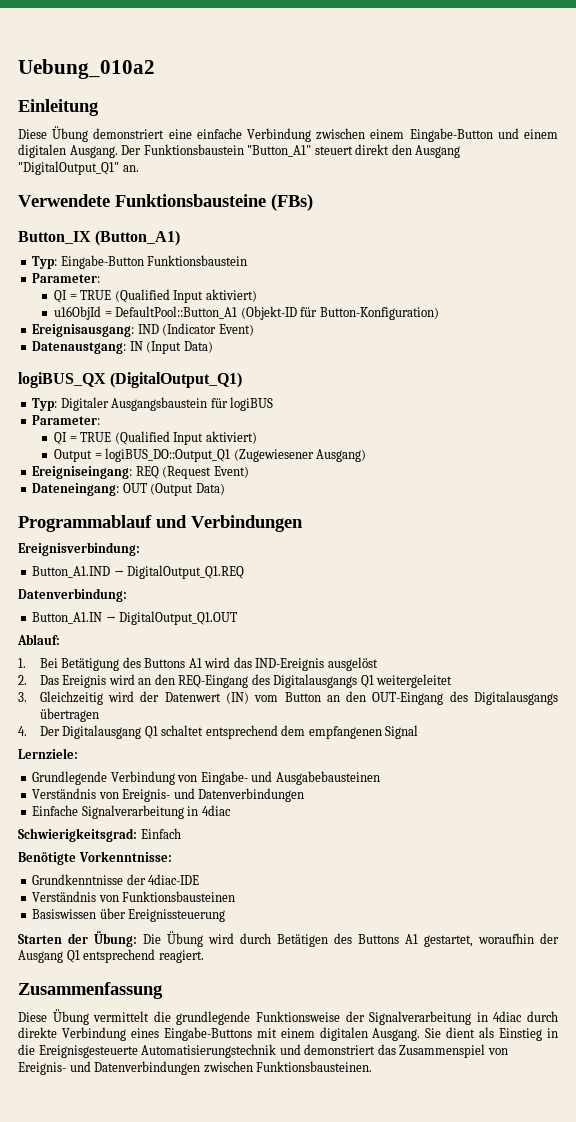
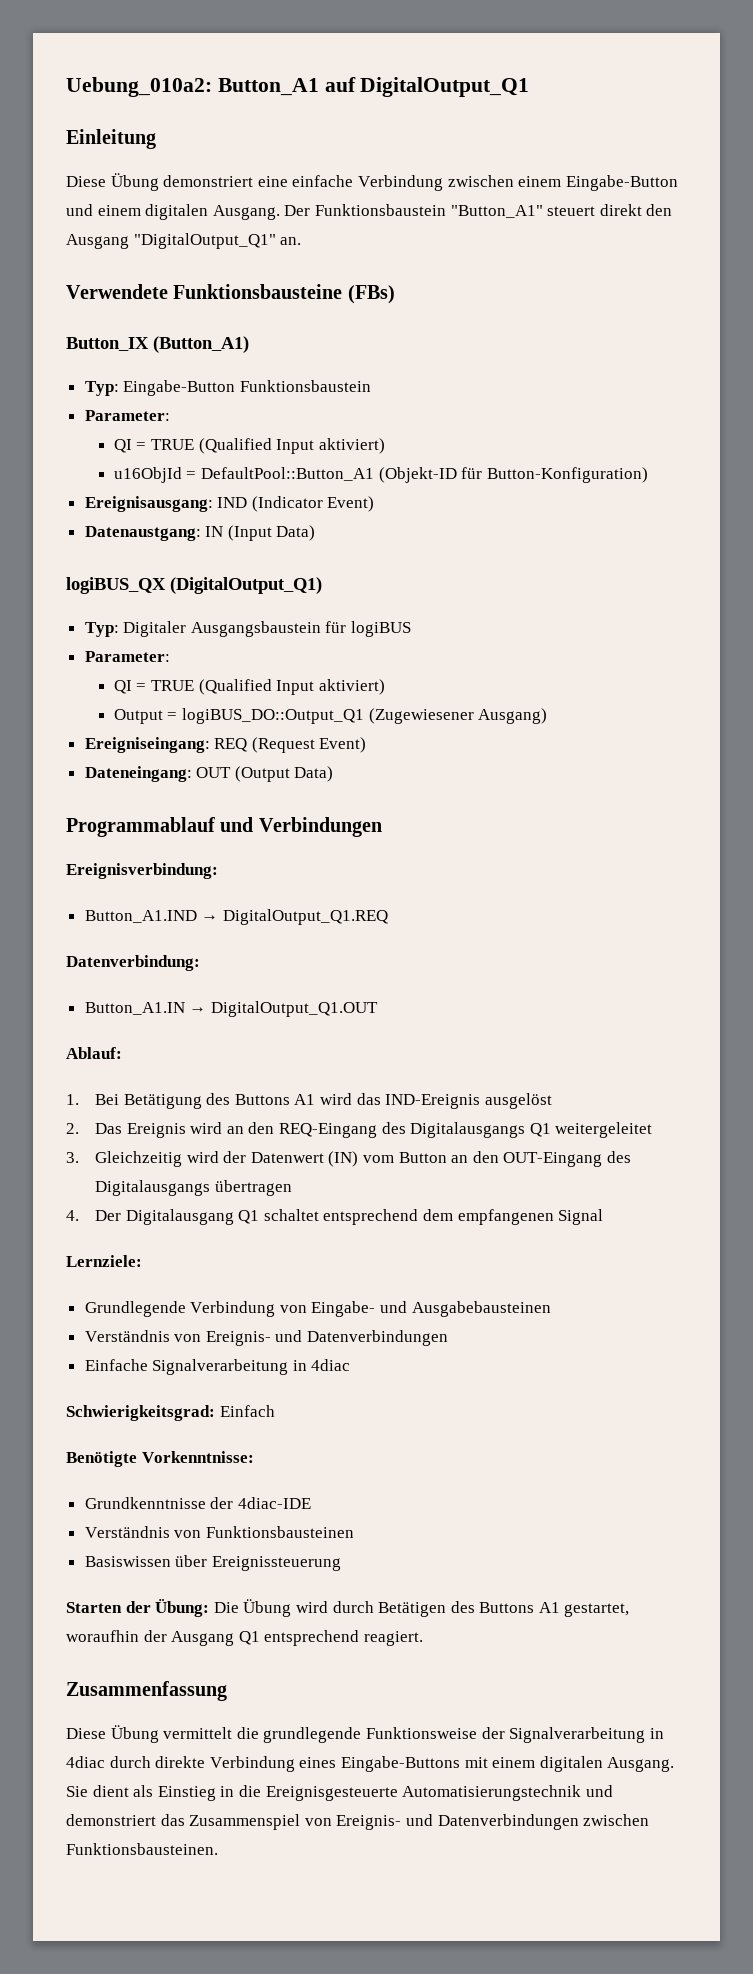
[18,59,155,79] Uebung_010a2 -> [66,77,530,97] Uebung_010a2: Button_A1 auf DigitalOutput_Q1

